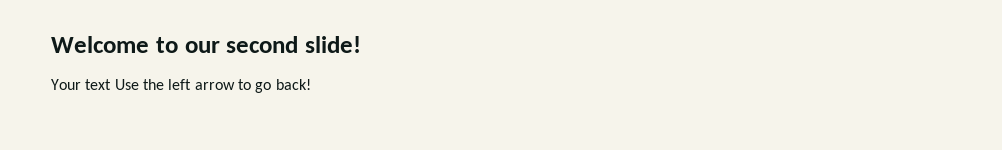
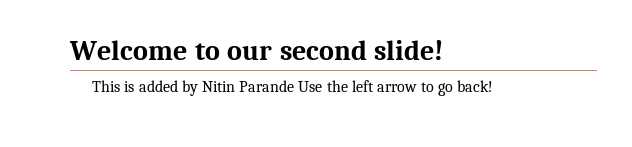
[51,79,112,90] Your text -> [92,80,295,96] This is added by Nitin Parande

